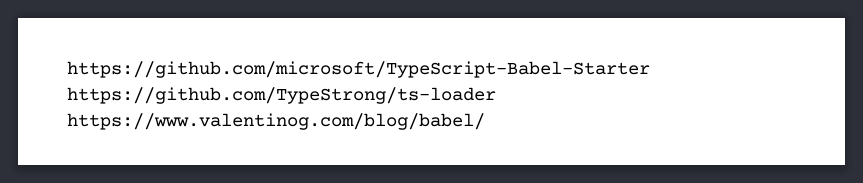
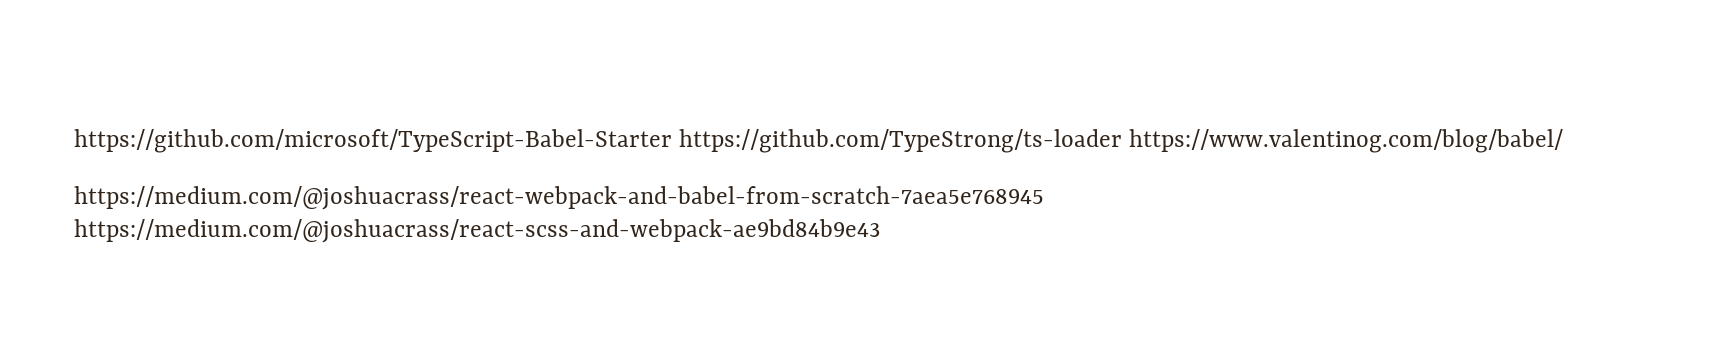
(485, 121) none -> [74,186,1044,210] [74,219,880,243] // https://medium.com/@joshuacrass/react-webpack-and-babel-from-scratch-7aea5e768945 https://medium.com/@joshuacrass/react-scss-and-webpack-ae9bd84b9e43

